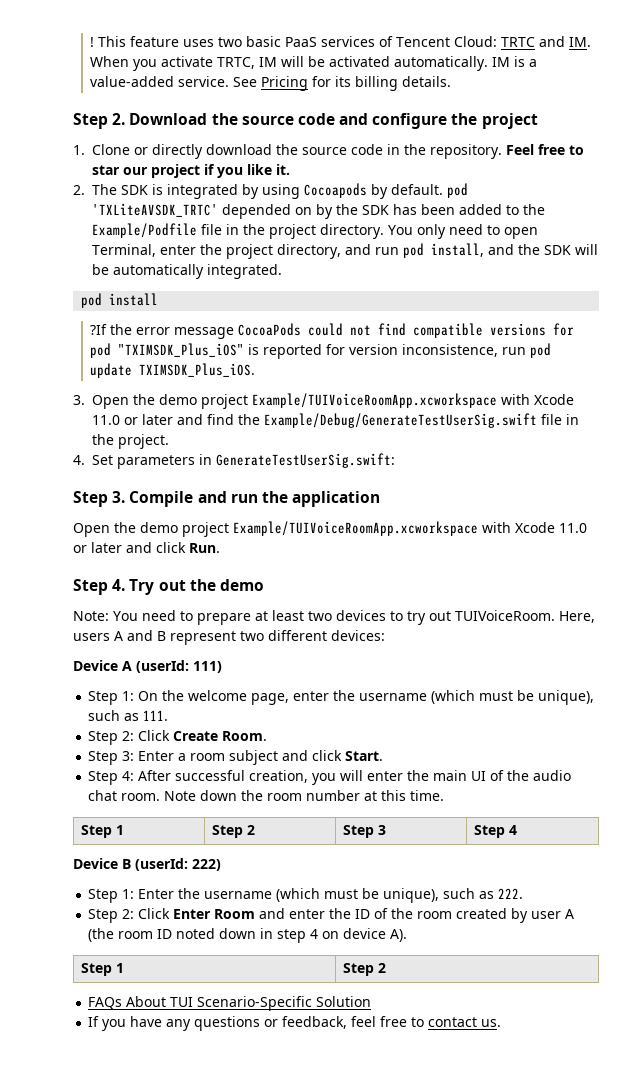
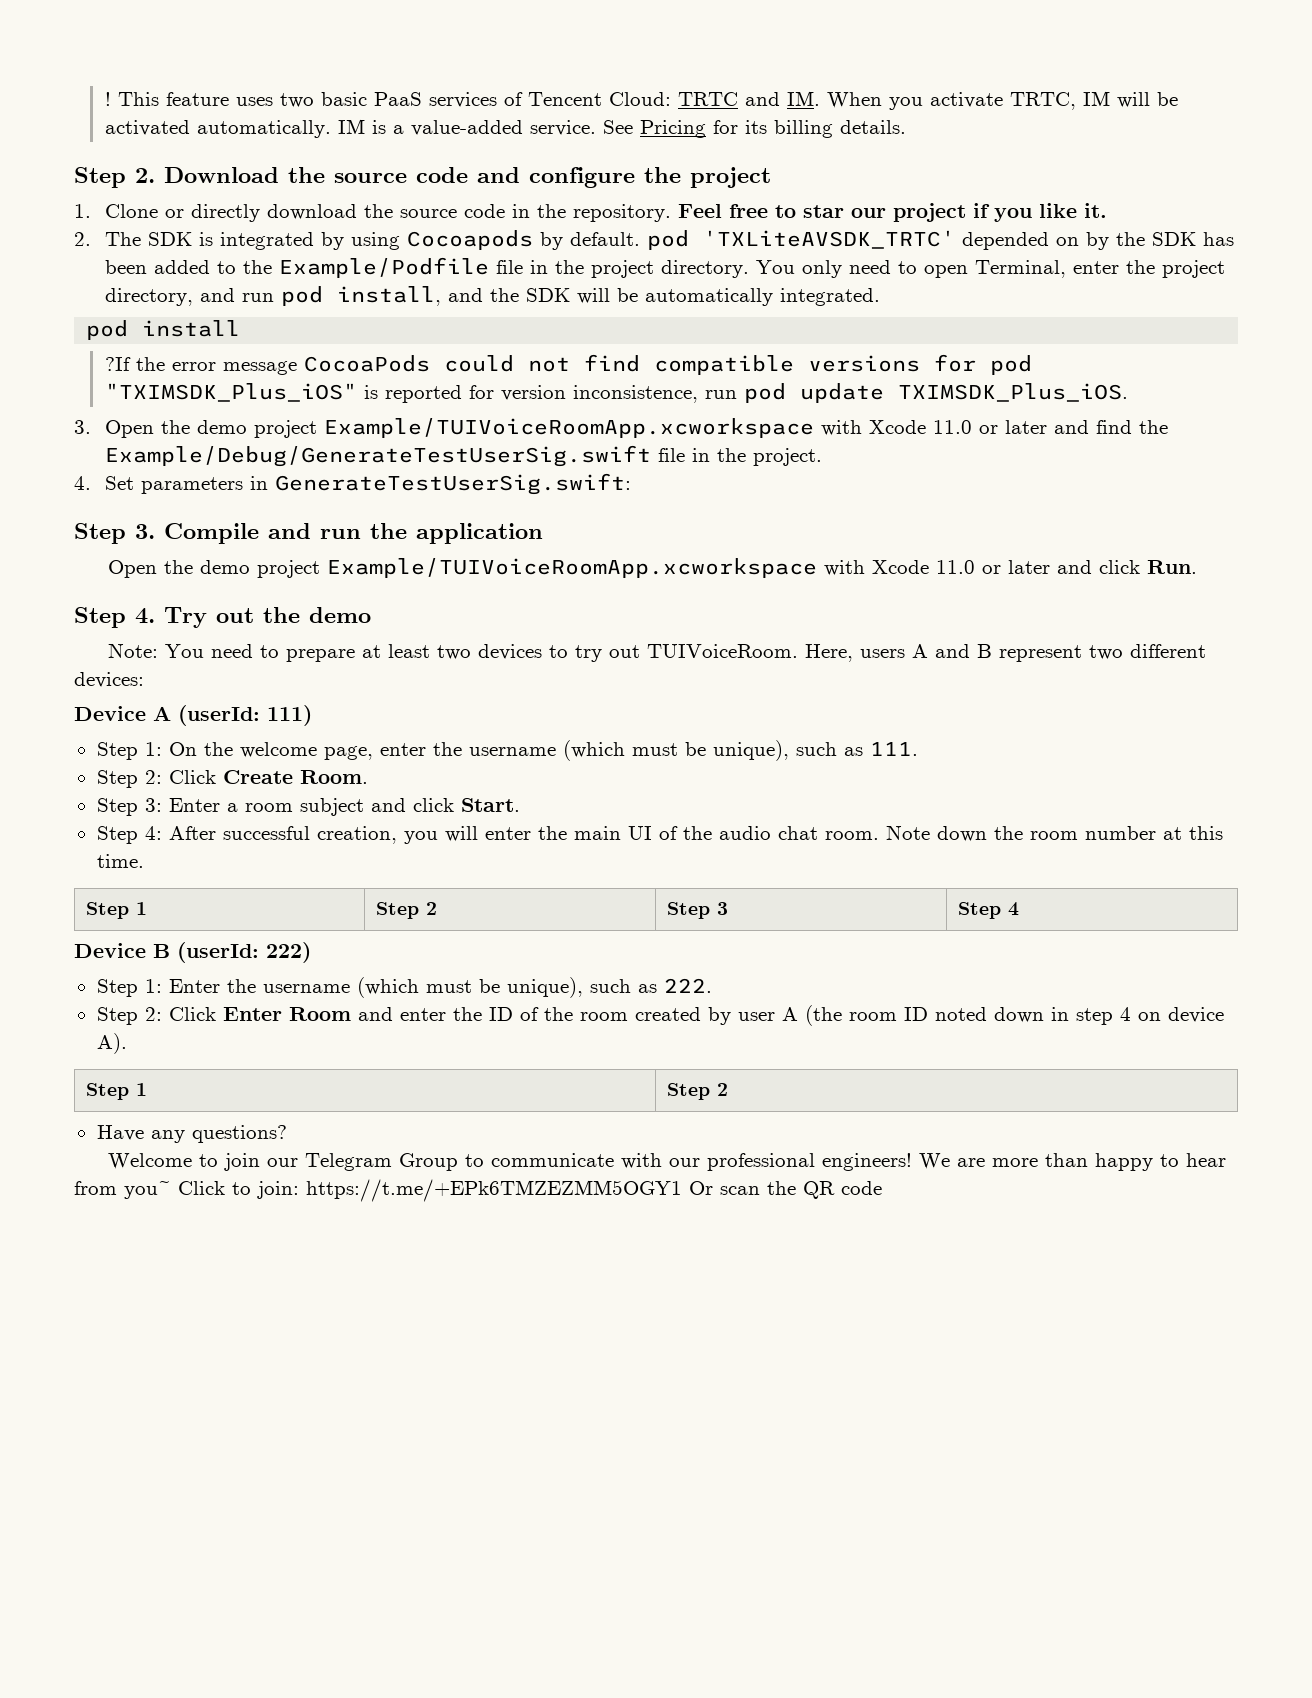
[88,996,372,1011] [88,1016,502,1031] FAQs About TUI Scenario-Specific Solution // If you have any questions or feedback, feel free to contact us. -> [96,1125,287,1143] [108,1153,1227,1171] [74,1179,882,1202] Have any questions? // Welcome to join our Telegram Group to communicate with our professional engineers! We are more than happy to hear from you~ Click to join: https://t.me/+EPk6TMZEZMM5OGY1 Or scan the QR code

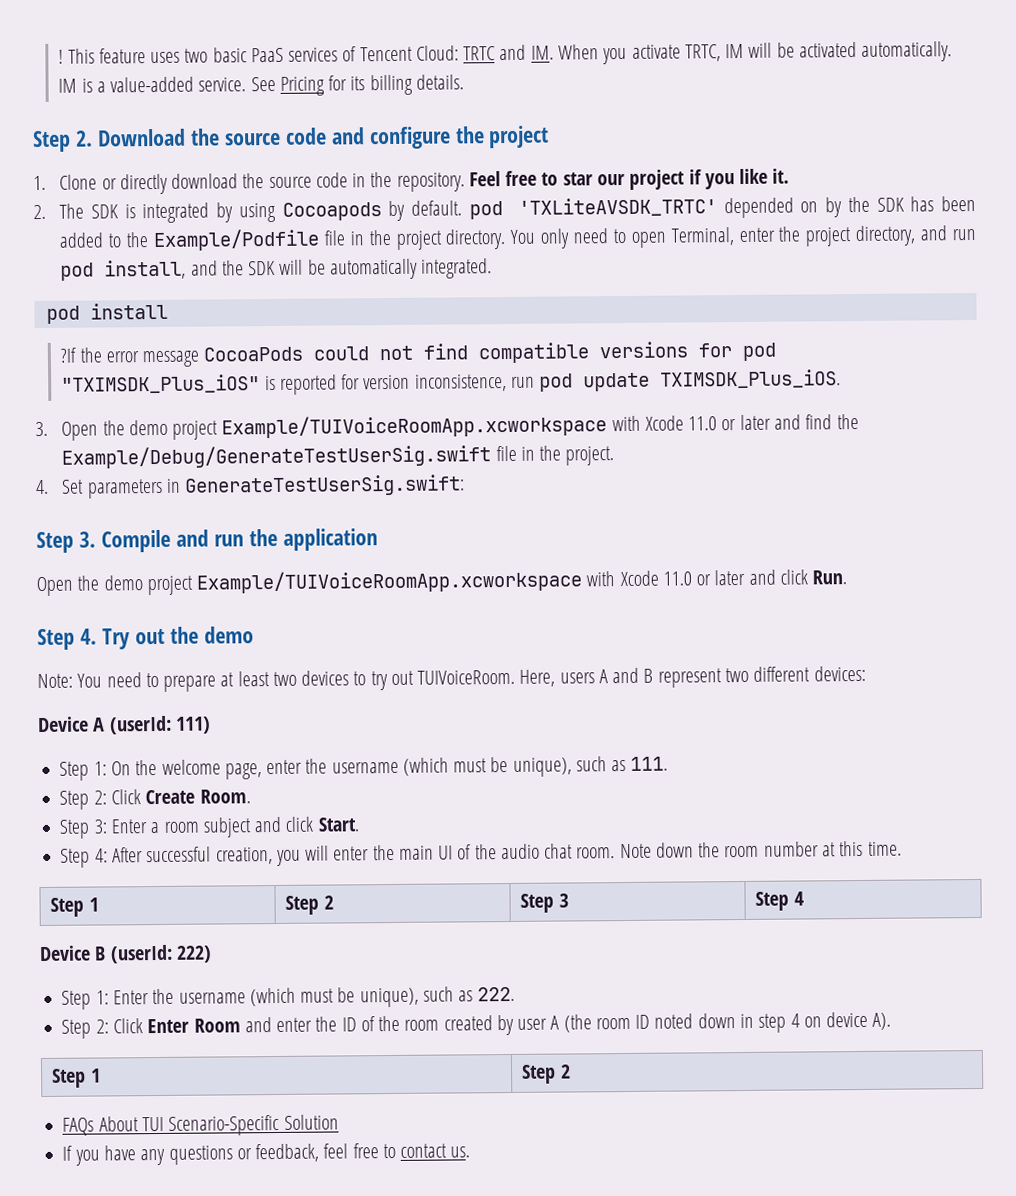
[96,1125,287,1143] [108,1153,1227,1171] [74,1179,882,1202] Have any questions? // Welcome to join our Telegram Group to communicate with our professional engineers! We are more than happy to hear from you~ Click to join: https://t.me/+EPk6TMZEZMM5OGY1 Or scan the QR code -> [62,1114,339,1136] [62,1143,471,1166] FAQs About TUI Scenario-Specific Solution // If you have any questions or feedback, feel free to contact us.

